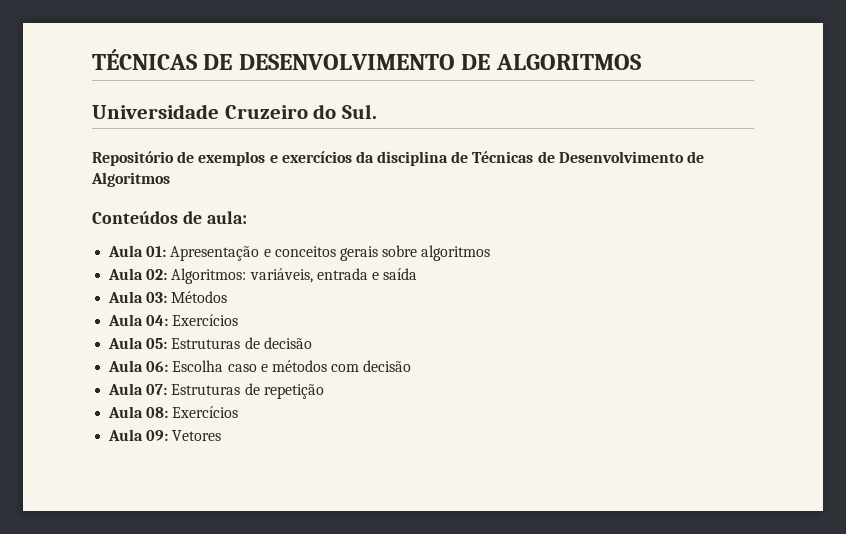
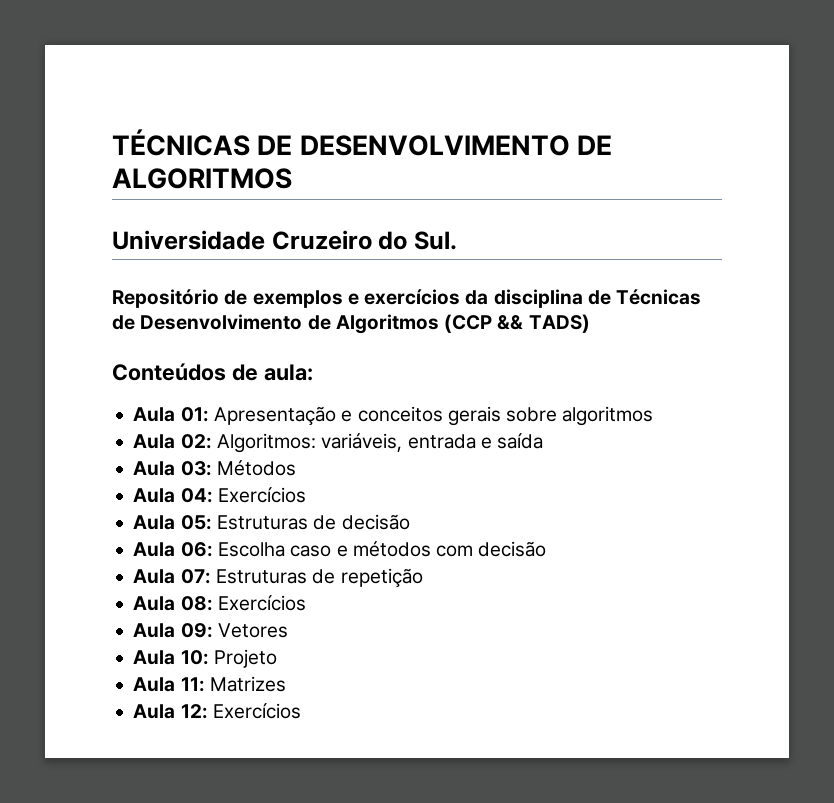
(170, 179) none -> [444,314,590,333] (CCP && TADS)
(222, 435) none -> [133,649,277,668] [133,676,286,692] [133,703,301,719] // Aula 10: Projeto // Aula 11: Matrizes // Aula 12: Exercícios

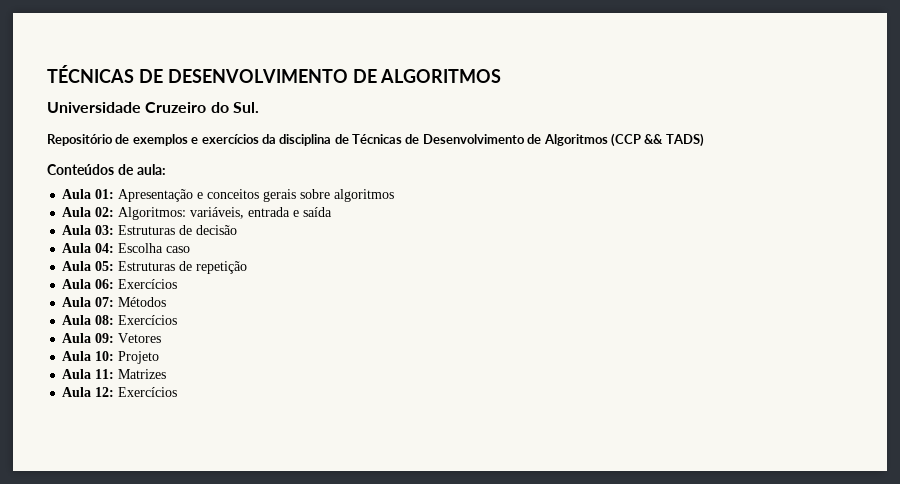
[216,460,296,476] Métodos -> [118,225,238,235] Estruturas de decisão
[217,487,306,503] Exercícios -> [118,243,191,253] Escolha caso
[341,514,410,530] decisão -> [196,261,248,274] repetição
[217,541,547,557] Escolha caso e métodos com decisão -> [118,279,178,289] Exercícios
[215,568,423,588] Estruturas de repetição -> [118,297,167,307] Métodos

